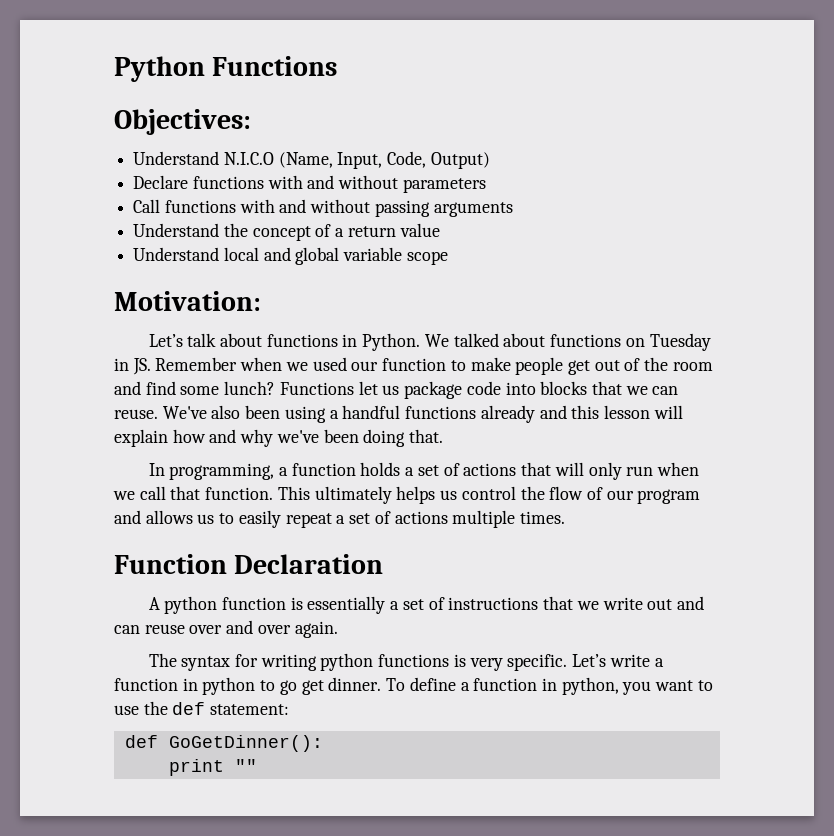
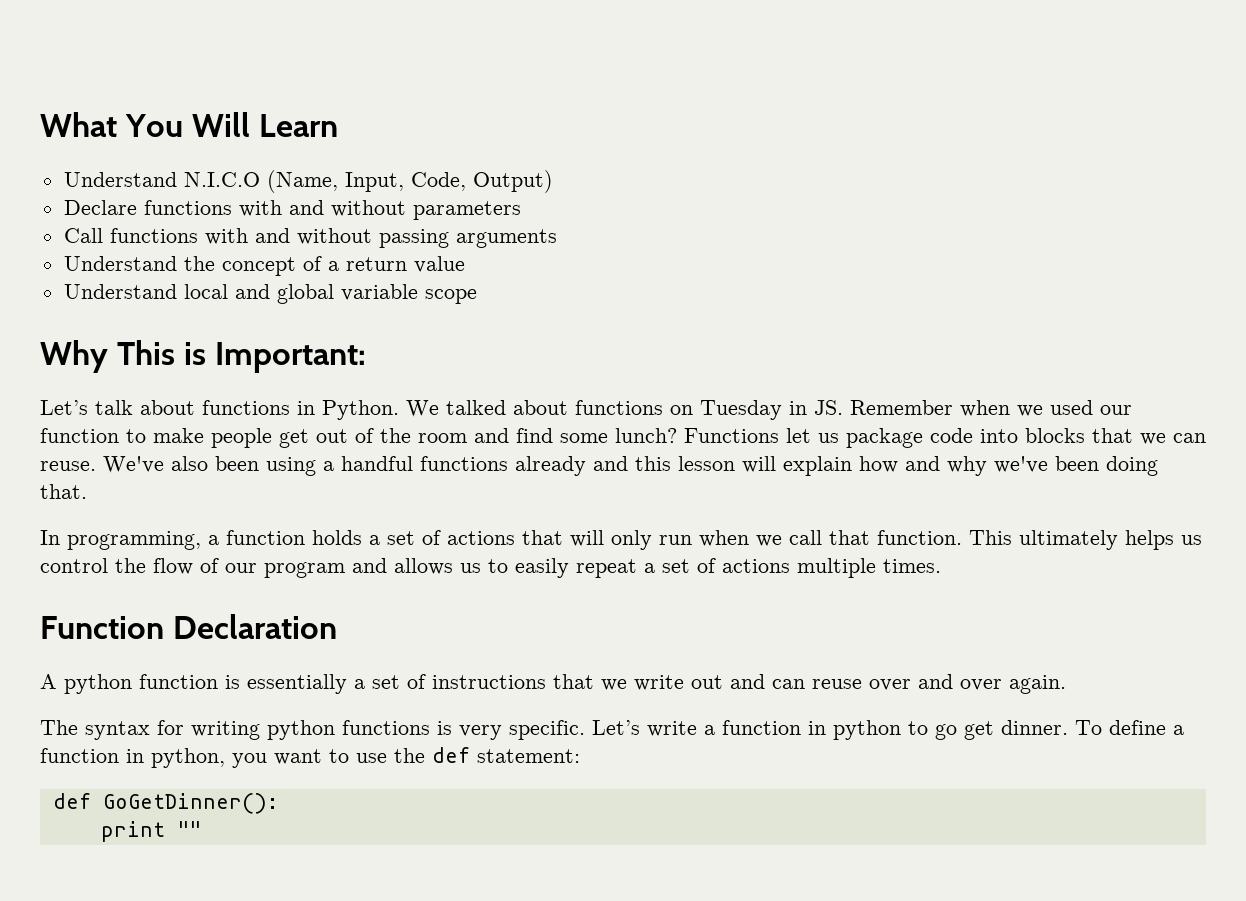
[114,56,338,82] [114,109,251,135] Python Functions // Objectives: -> [40,112,338,137] What You Will Learn
[114,291,261,311] Motivation: -> [40,340,366,373] Why This is Important:

